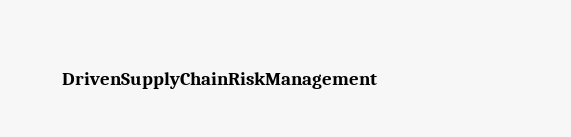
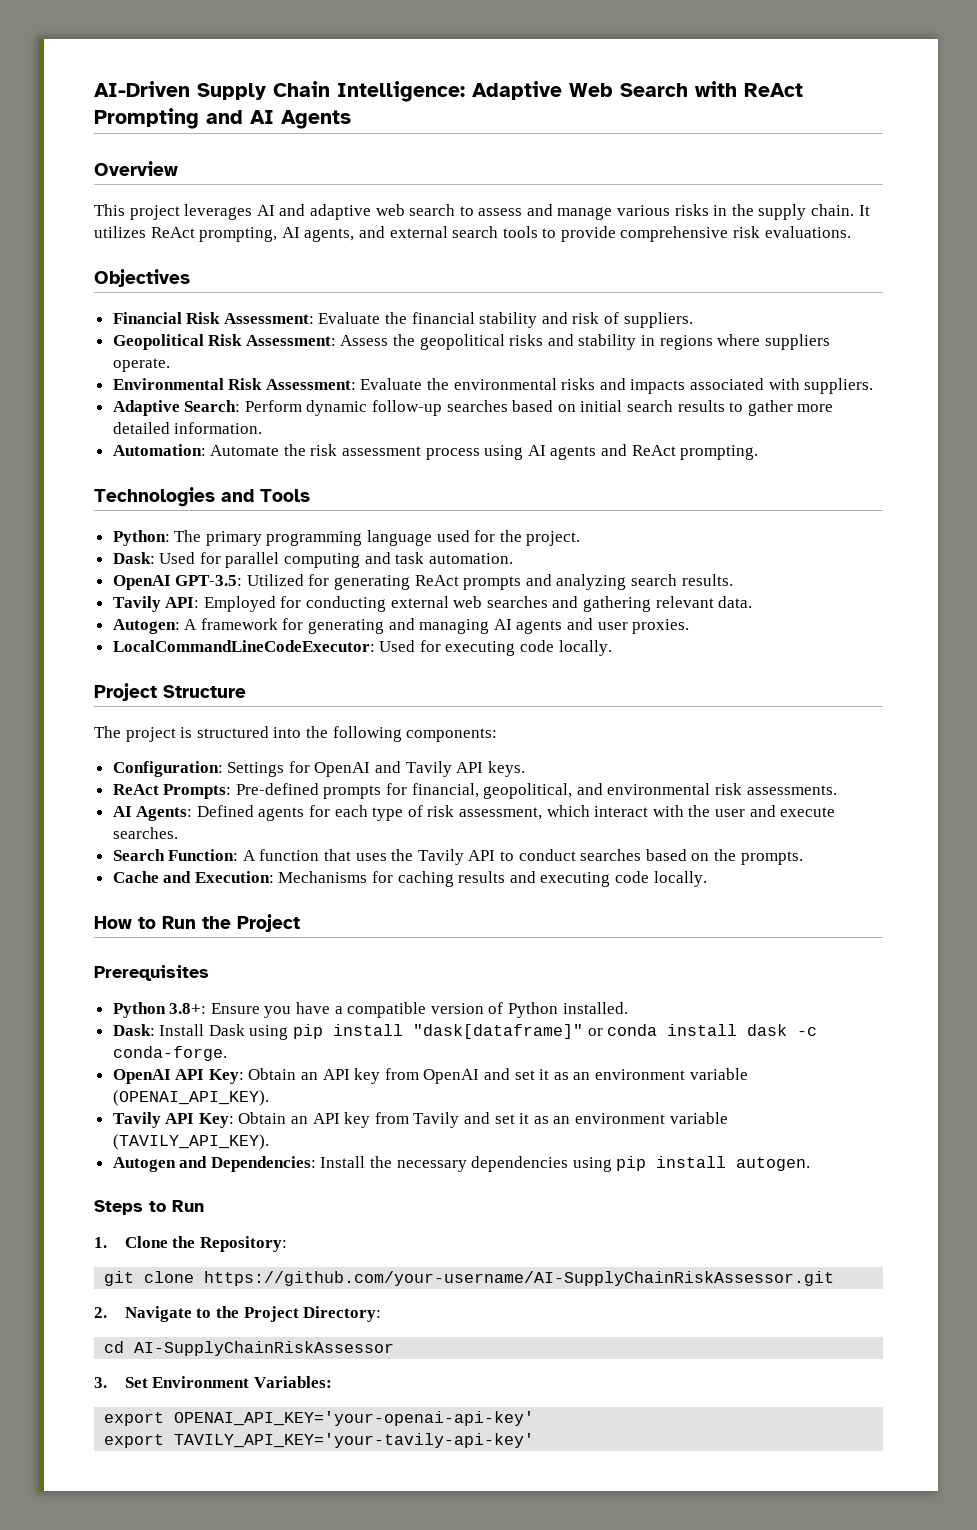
[62,72,377,89] DrivenSupplyChainRiskManagement -> [94,81,803,102] [94,108,351,129] [94,161,178,176] [94,204,870,220] [94,226,851,242] [94,269,190,287] [112,312,693,328] [112,334,830,350] [112,358,170,372] [112,378,874,394] [112,400,834,416] [112,422,263,434] [112,444,759,460] [94,487,310,507] [112,530,581,546] [112,552,513,568] [112,574,733,590] [112,596,753,612] [112,618,690,634] [112,640,612,656] [94,683,246,701] [94,726,498,742] [112,761,525,777] [112,783,837,799] [112,805,836,821] [112,827,178,839] [112,849,803,865] [112,871,707,887] [94,914,300,932] [94,965,209,981] [112,1002,628,1018] [112,1024,818,1040] [112,1046,227,1061] [112,1068,748,1084] [112,1090,269,1106] [112,1112,728,1128] [112,1134,269,1150] [112,1156,811,1172] [94,1200,204,1215] [94,1236,287,1252] [104,1271,835,1286] [94,1306,382,1322] [104,1341,395,1356] [94,1376,332,1388] [104,1411,535,1426] [104,1433,535,1448] AI-Driven Supply Chain Intelligence: Adaptive Web Search with ReAct Prompting and AI Agents // Overview // This project leverages AI and adaptive web search to assess and manage various risks in the supply chain. It utilizes ReAct prompting, AI agents, and external search tools to provide comprehensive risk evaluations. // Objectives // Financial Risk Assessment: Evaluate the financial stability and risk of suppliers. // Geopolitical Risk Assessment: Assess the geopolitical risks and stability in regions where suppliers operate. // Environmental Risk Assessment: Evaluate the environmental risks and impacts associated with suppliers. // Adaptive Search: Perform dynamic follow-up searches based on initial search results to gather more detailed information. // Automation: Automate the risk assessment process using AI agents and ReAct prompting. // Technologies and Tools // Python: The primary programming language used for the project. // Dask: Used for parallel computing and task automation. // OpenAI GPT-3.5: Utilized for generating ReAct prompts and analyzing search results. // Tavily API: Employed for conducting external web searches and gathering relevant data. // Autogen: A framework for generating and managing AI agents and user proxies. // LocalCommandLineCodeExecutor: Used for executing code locally. // Project Structure // The project is structured into the following components: // Configuration: Settings for OpenAI and Tavily API keys. // ReAct Prompts: Pre-defined prompts for financial, geopolitical, and environmental risk assessments. // AI Agents: Defined agents for each type of risk assessment, which interact with the user and execute searches. // Search Function: A function that uses the Tavily API to conduct searches based on the prompts. // Cache and Execution: Mechanisms for caching results and executing code locally. // How to Run the Project // Prerequisites // Python 3.8+: Ensure you have a compatible version of Python installed. // Dask: Install Dask using pip install "dask[dataframe]" or conda install dask -c conda-forge. // OpenAI API Key: Obtain an API key from OpenAI and set it as an environment variable (OPENAI_API_KEY). // Tavily API Key: Obtain an API key from Tavily and set it as an environment variable (TAVILY_API_KEY). // Autogen and Dependencies: Install the necessary dependencies using pip install autogen. // Steps to Run // 1. Clone the Repository: // git clone https://github.com/your-username/AI-SupplyChainRiskAssessor.git // 2. Navigate to the Project Directory: // cd AI-SupplyChainRiskAssessor // 3. Set Environment Variables: // export OPENAI_API_KEY='your-openai-api-key' // export TAVILY_API_KEY='your-tavily-api-key'

